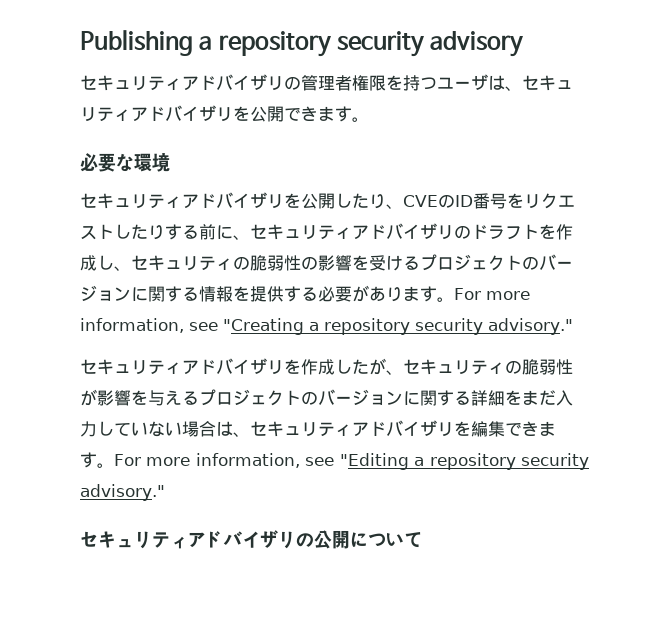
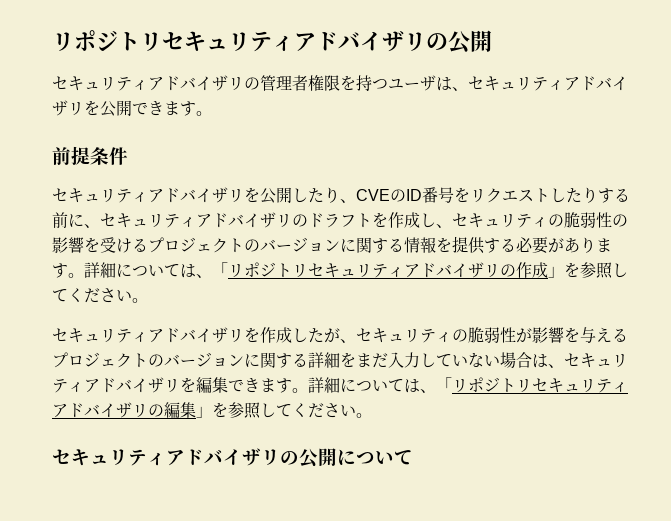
[80,30,524,57] Publishing a repository security advisory -> [52,30,492,54] リポジトリセキュリティアドバイザリの公開
[80,153,170,172] 必要な環境 -> [52,146,128,165] 前提条件
[454,288,530,300] [80,318,573,335] For more information, see "Creating a repository security advisory." -> [84,262,628,279] [52,288,148,303] 詳細については、「リポジトリセキュリティアドバイザリの作成」を参照してください。
[114,453,589,470] [80,484,165,501] For more information, see "Editing a repository security advisory." -> [308,377,628,393] [52,402,372,419] 詳細については、「リポジトリセキュリティアドバイザリの編集」を参照してください。

